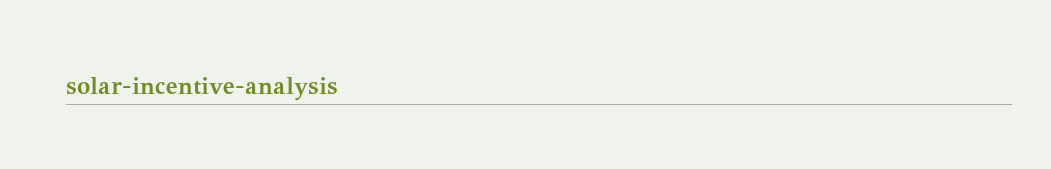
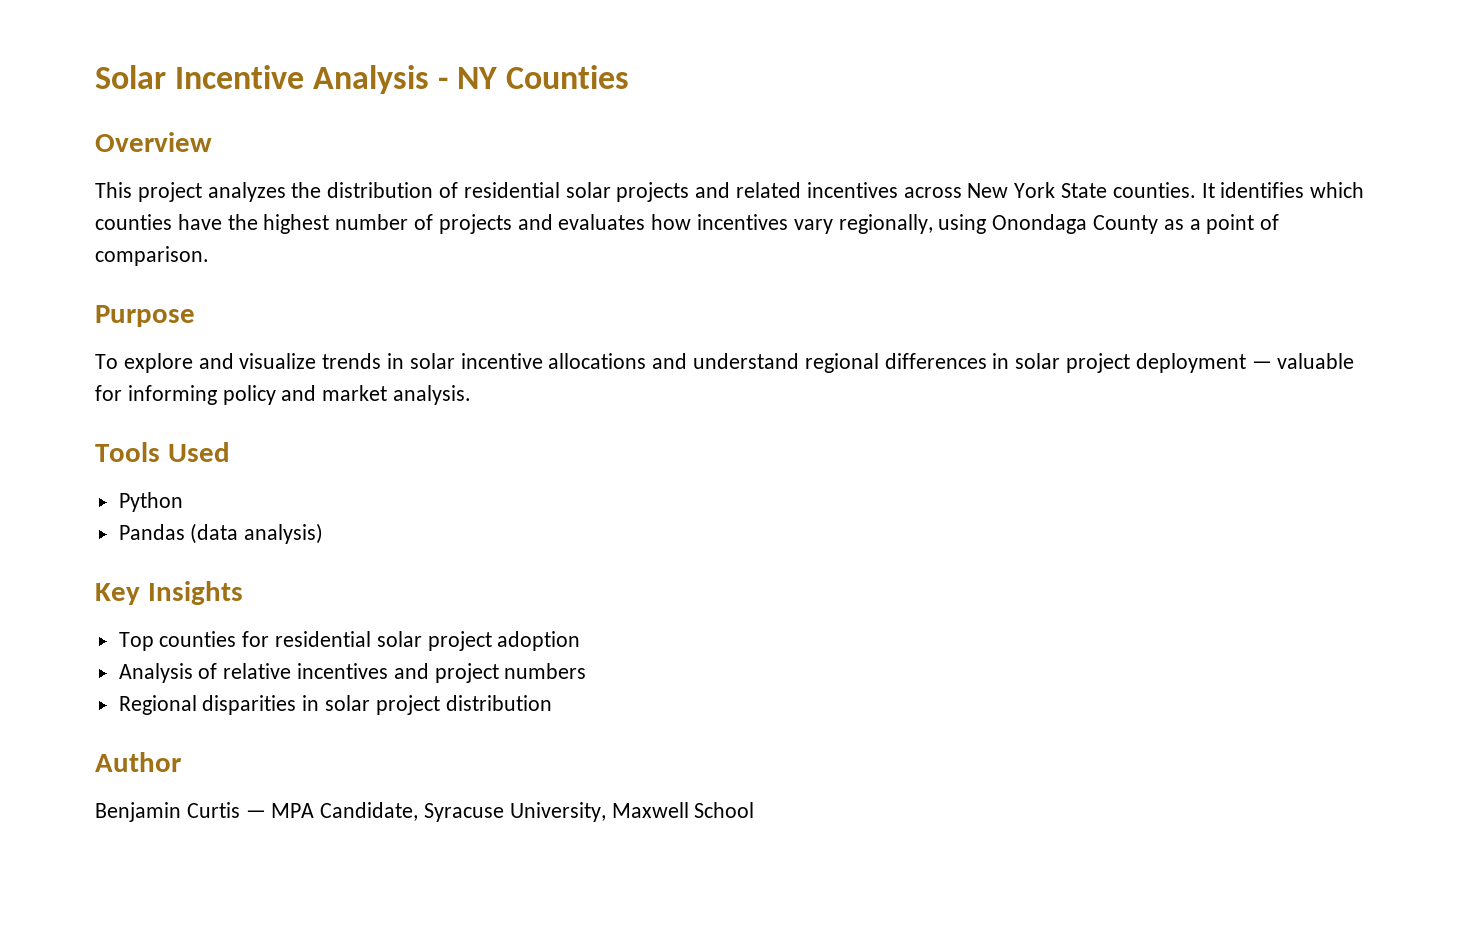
[66,77,338,101] solar-incentive-analysis -> [95,65,630,94] [95,132,212,152] [95,182,1365,202] [95,214,1280,234] [95,246,209,266] [95,305,195,327] [95,353,1355,373] [95,385,472,405] [95,442,230,462] [118,492,183,512] [118,523,324,544] [95,581,243,605] [118,631,581,651] [118,663,587,683] [118,695,552,715] [95,752,181,772] [95,802,755,822] Solar Incentive Analysis - NY Counties // Overview // This project analyzes the distribution of residential solar projects and related incentives across New York State counties. It identifies which counties have the highest number of projects and evaluates how incentives vary regionally, using Onondaga County as a point of comparison. // Purpose // To explore and visualize trends in solar incentive allocations and understand regional differences in solar project deployment — valuable for informing policy and market analysis. // Tools Used // Python // Pandas (data analysis) // Key Insights // Top counties for residential solar project adoption // Analysis of relative incentives and project numbers // Regional disparities in solar project distribution // Author // Benjamin Curtis — MPA Candidate, Syracuse University, Maxwell School

